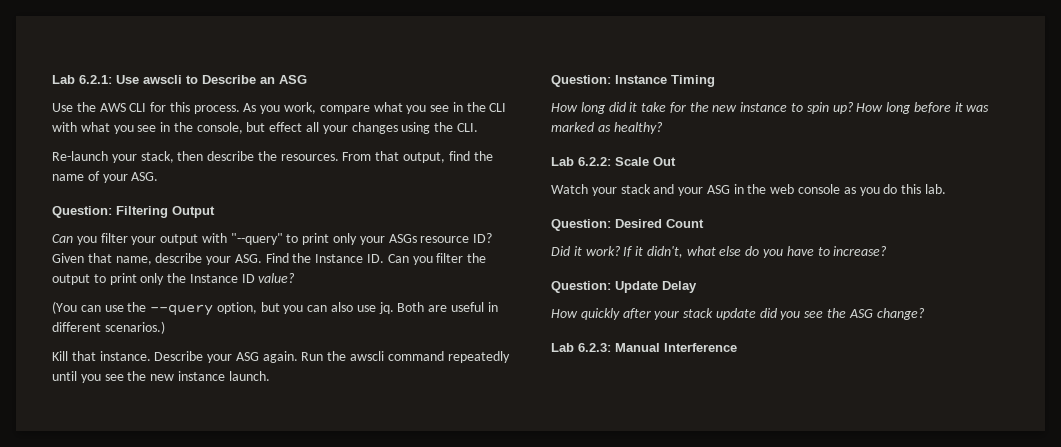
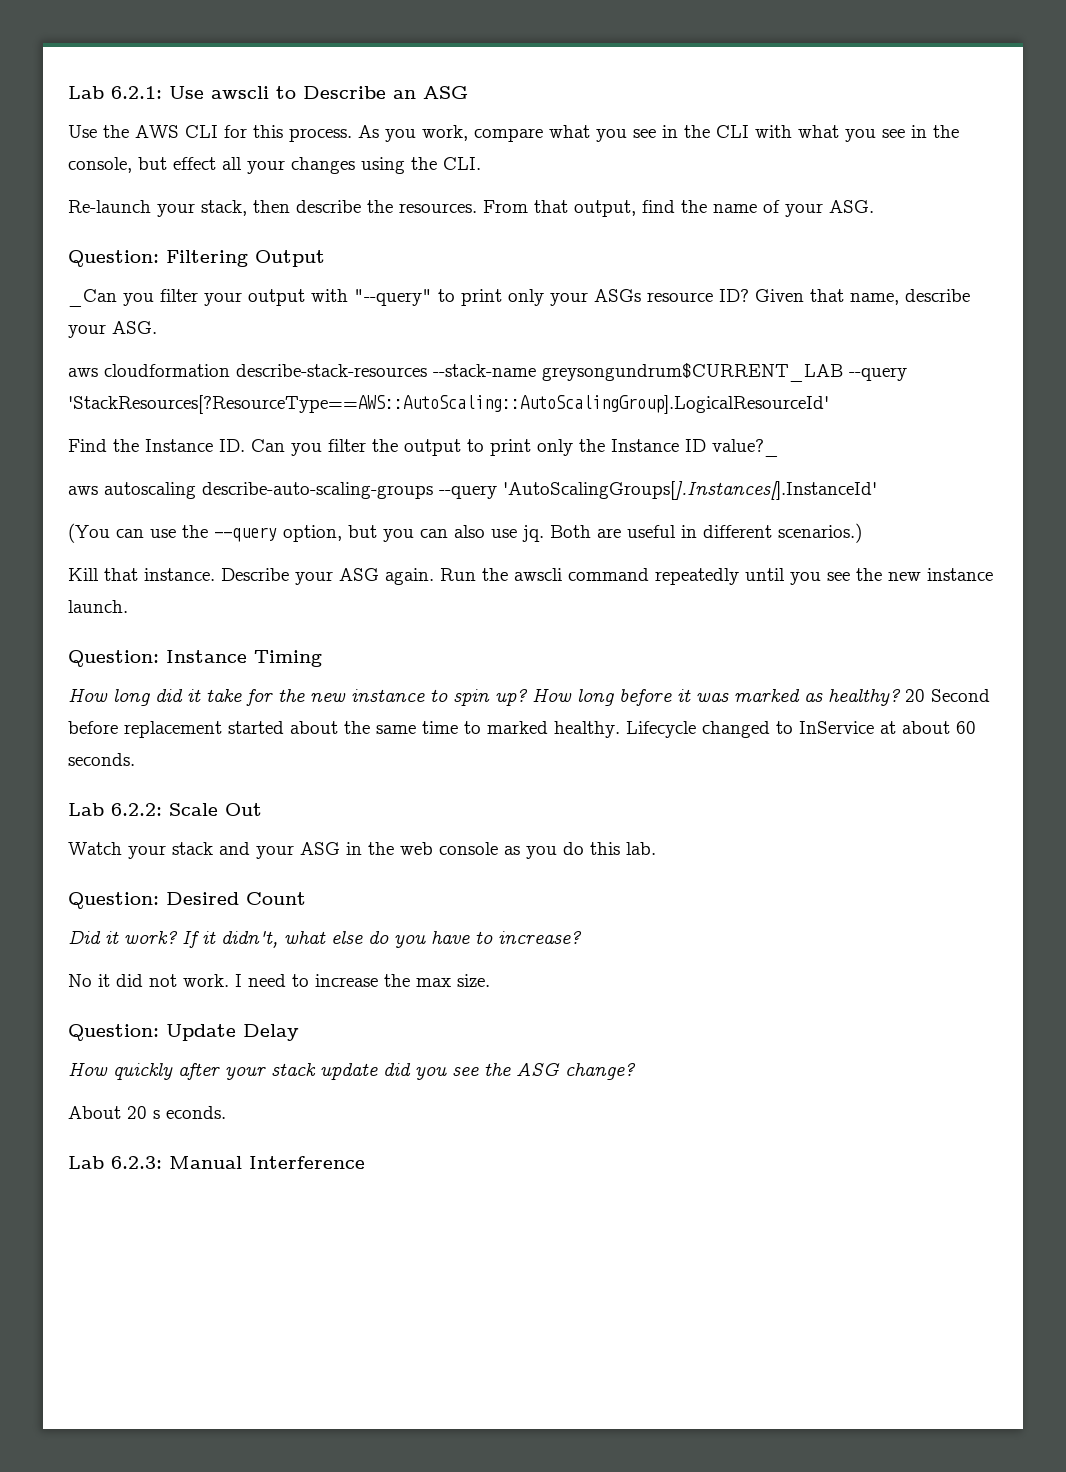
[52,234,73,243] Can -> [68,289,117,307] _Can
(262, 258) none -> [68,363,907,382] [68,395,829,414] // aws cloudformation describe-stack-resources --stack-name greysongundrum$CURRENT_LAB --query 'StackResources[?ResourceType==AWS::AutoScaling::AutoScalingGroup].LogicalResourceId' //
[258,273,296,283] value? -> [712,439,779,457] [68,481,877,500] value?_ // aws autoscaling describe-auto-scaling-groups --query 'AutoScalingGroups[].Instances[].InstanceId'
(663, 128) none -> [905,689,990,702] [68,721,976,738] [68,753,135,766] 20 Second before replacement started about the same time to marked healthy. Lifecycle changed to InService at about 60 seconds.
(888, 251) none -> [68,974,490,987] // No it did not work. I need to increase the max size.
(925, 314) none -> [68,1106,226,1119] // About 20 s econds.

